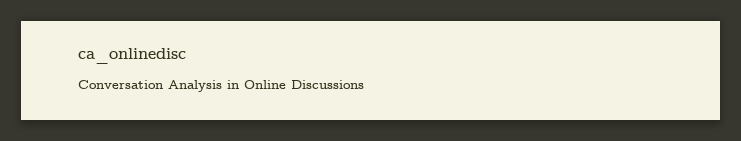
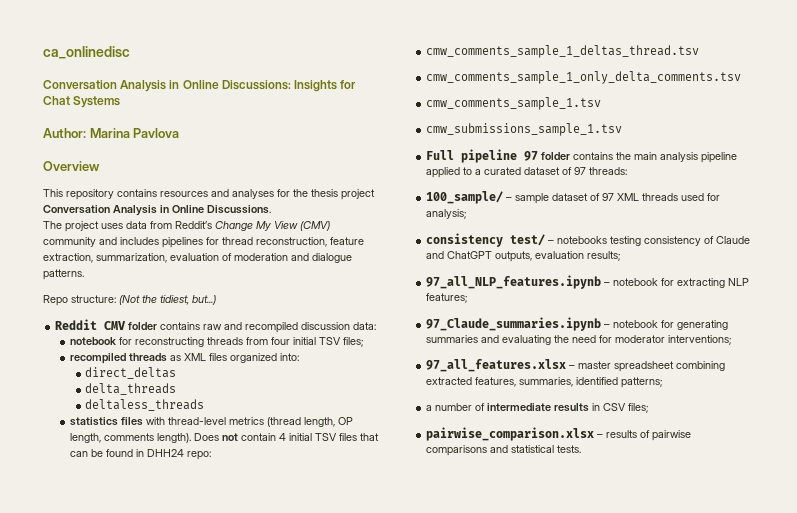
[291,80,364,89] Discussions -> [221,80,357,92] [43,96,121,108] [43,128,180,138] [43,161,100,171] [43,189,375,200] [43,205,271,216] [43,221,330,232] [43,237,364,248] [43,253,352,263] [43,269,84,280] [43,295,216,306] [55,319,377,333] [70,337,364,347] [70,353,300,364] [85,367,177,379] [85,383,177,395] [85,399,205,411] [70,417,354,427] [70,433,380,443] [70,449,212,460] [426,45,700,58] [426,71,742,84] [426,97,602,110] [426,123,623,136] [426,149,738,163] [426,167,628,178] [426,191,721,204] [426,209,467,219] [426,233,751,247] [426,251,621,262] [426,275,750,289] [426,293,468,303] [426,317,729,331] [426,335,732,345] [426,359,726,372] [426,377,663,388] [426,403,649,413] [426,427,692,441] [426,445,582,456] Discussions: Insights for Chat Systems // Author: Marina Pavlova // Overview // This repository contains resources and analyses for the thesis project Conversation Analysis in Online Discussions. // The project uses data from Reddit’s Change My View (CMV) community and includes pipelines for thread reconstruction, feature extraction, summarization, evaluation of moderation and dialogue patterns. // Repo structure: (Not the tidiest, but...) // Reddit CMV folder contains raw and recompiled discussion data: // notebook for reconstructing threads from four initial TSV files; // recompiled threads as XML files organized into: // direct_deltas // delta_threads // deltaless_threads // statistics files with thread-level metrics (thread length, OP length, comments length). Does not contain 4 initial TSV files that can be found in DHH24 repo: // cmw_comments_sample_1_deltas_thread.tsv // cmw_comments_sample_1_only_delta_comments.tsv // cmw_comments_sample_1.tsv // cmw_submissions_sample_1.tsv // Full pipeline 97 folder contains the main analysis pipeline applied to a curated dataset of 97 threads: // 100_sample/ – sample dataset of 97 XML threads used for analysis; // consistency test/ – notebooks testing consistency of Claude and ChatGPT outputs, evaluation results; // 97_all_NLP_features.ipynb – notebook for extracting NLP features; // 97_Claude_summaries.ipynb – notebook for generating summaries and evaluating the need for moderator interventions; // 97_all_features.xlsx – master spreadsheet combining extracted features, summaries, identified patterns; // a number of intermediate results in CSV files; // pairwise_comparison.xlsx – results of pairwise comparisons and statistical tests.

